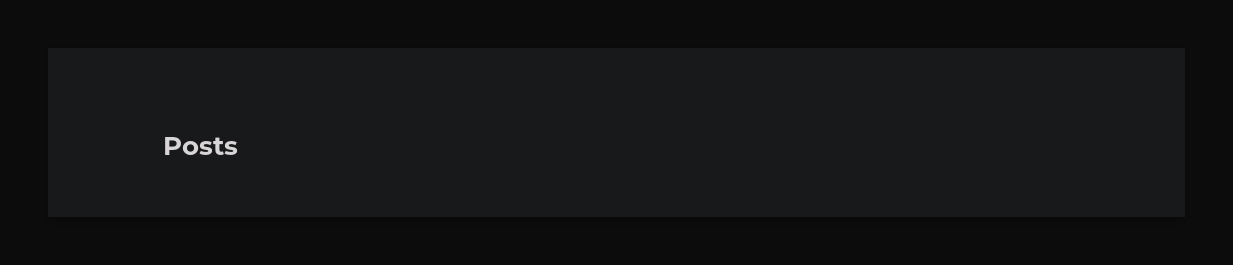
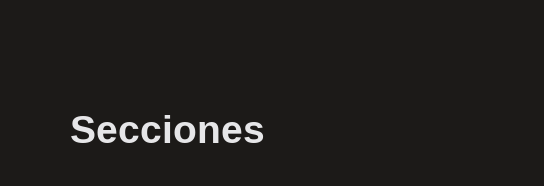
[163,137,238,155] Posts -> [70,115,265,143] Secciones

